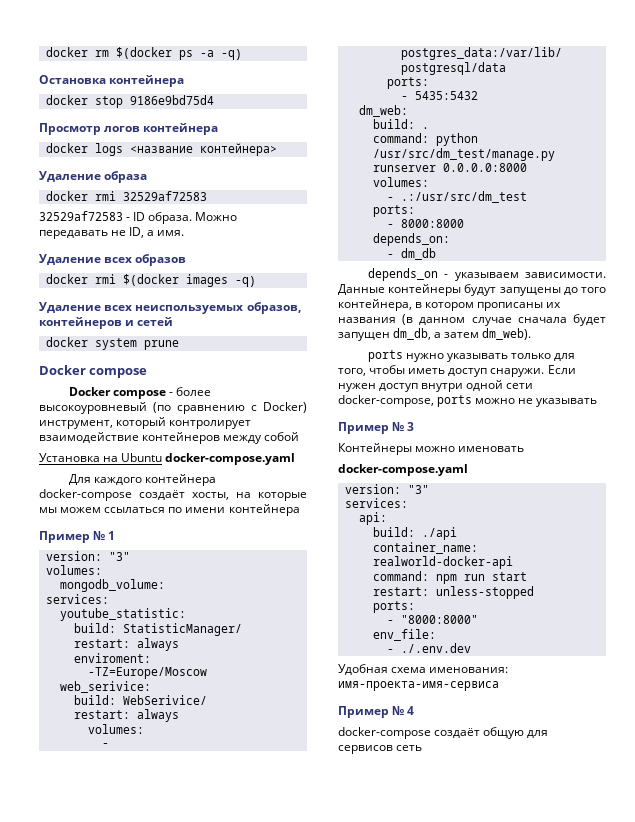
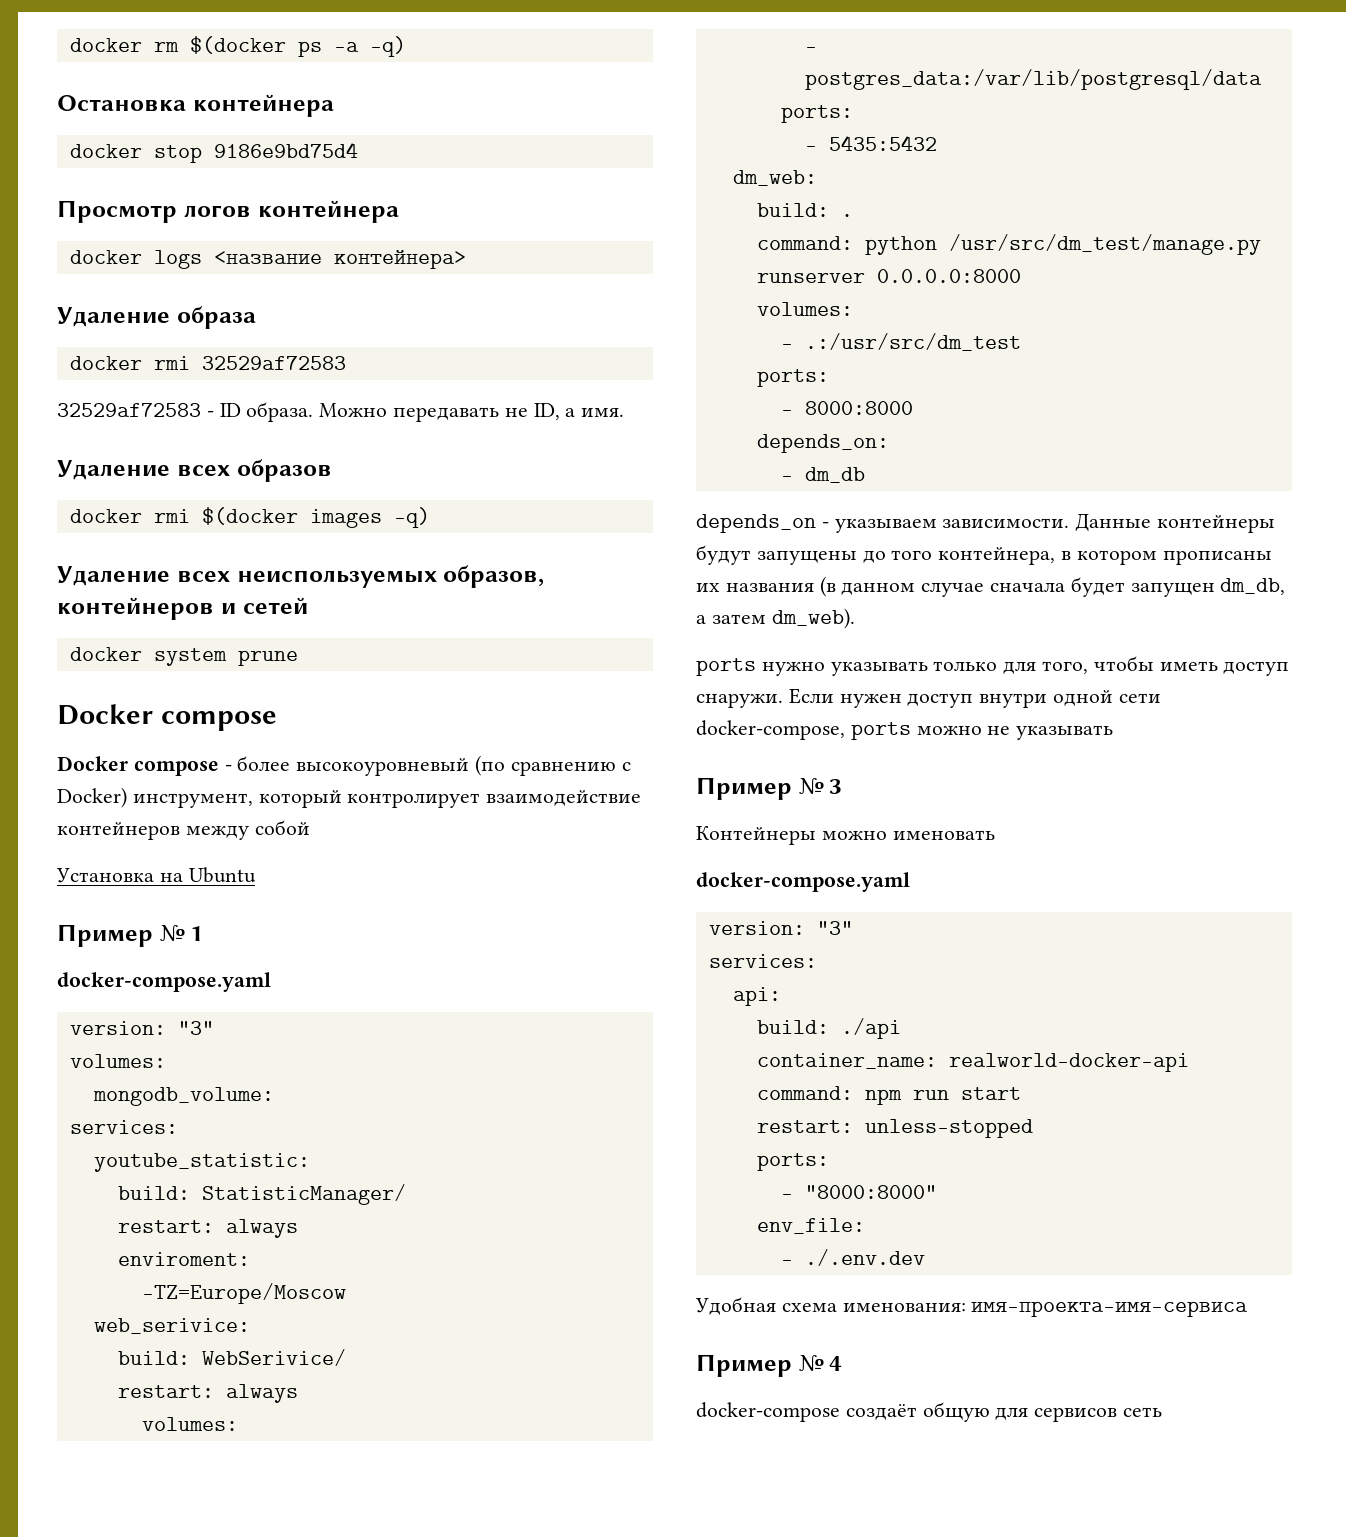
[165,453,296,465] [68,474,216,486] [39,489,307,501] [39,504,300,516] docker-compose.yaml // Для каждого контейнера docker-compose создаёт хосты, на которые мы можем ссылаться по имени контейнера -> (256, 875) none
(116, 535) none -> [57,972,271,992] // docker-compose.yaml

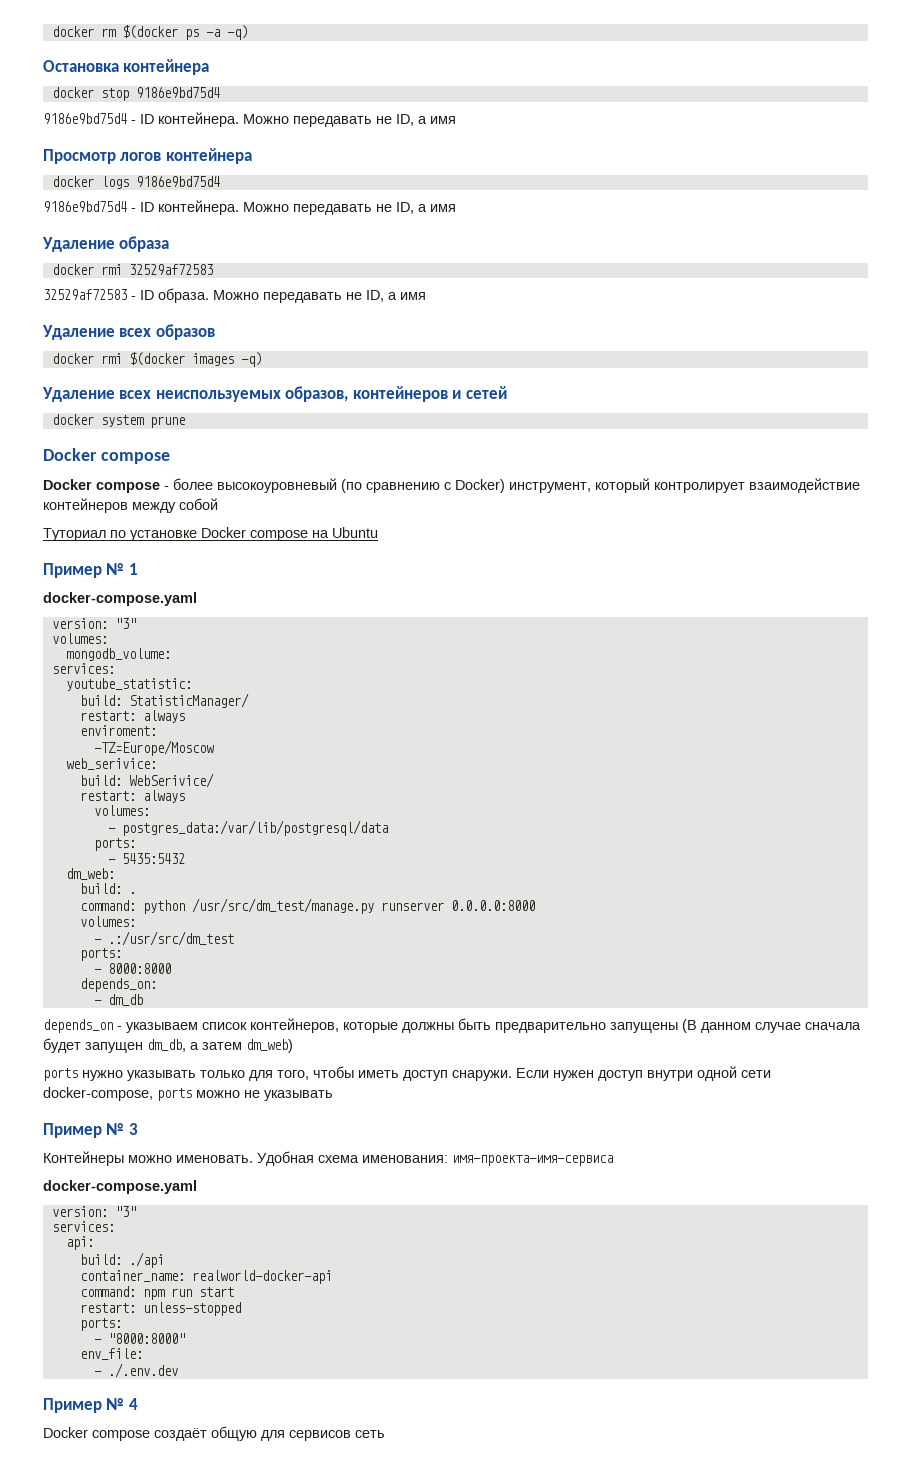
(358, 150) none -> [43,112,456,127] // 9186e9bd75d4 - ID контейнера. Можно передавать не ID, а имя
[213,250,466,269] <название контейнера> -> [135,176,220,187] [43,200,456,215] 9186e9bd75d4 // 9186e9bd75d4 - ID контейнера. Можно передавать не ID, а имя
[581,408,625,417] имя. -> [400,292,426,300] имя
[56,868,154,883] Установка -> [43,527,308,541] Туториал по установке Docker compose
[942,513,1276,533] [696,545,1272,565] [696,576,836,597] зависимости. Данные контейнеры будут запущены до того контейнера, в котором прописаны их названия (в -> [202,1018,697,1033] список контейнеров, которые должны быть предварительно запущены (В
[771,608,855,629] dm_web). -> [246,1039,293,1053] dm_web)
[892,830,995,840] именовать -> [176,1151,613,1166] именовать. Удобная схема именования: имя-проекта-имя-сервиса
[695,1297,1249,1317] // Удобная схема именования: имя-проекта-имя-сервиса -> (178, 1370) none
[696,1402,840,1422] docker-compose -> [43,1427,150,1441] Docker compose

